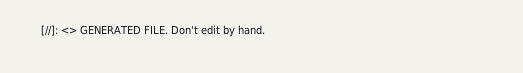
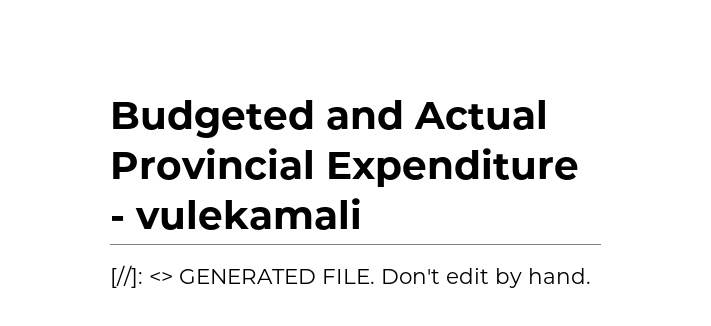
(41, 30) none -> [110,100,548,138] [110,148,579,187] [110,198,362,230] Budgeted and Actual Provincial Expenditure - vulekamali //

